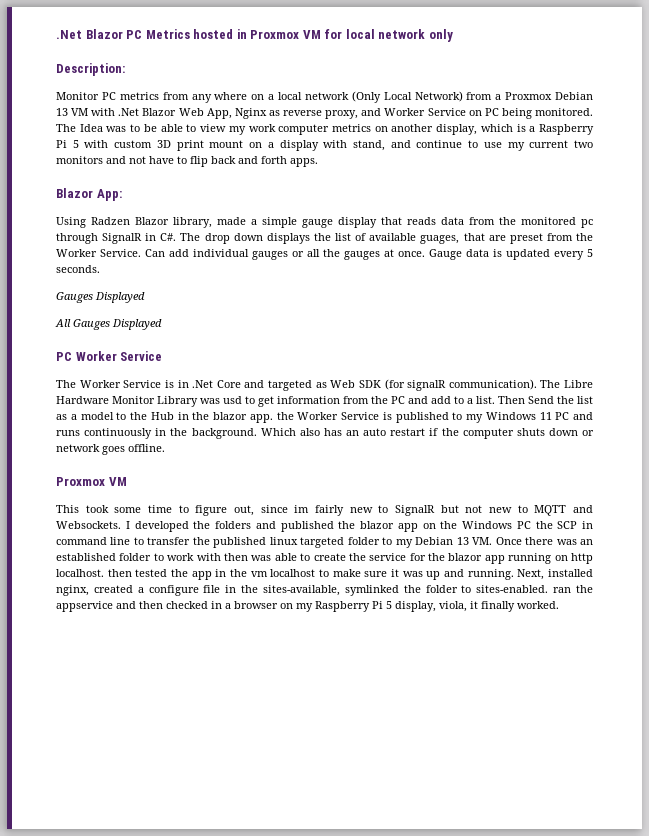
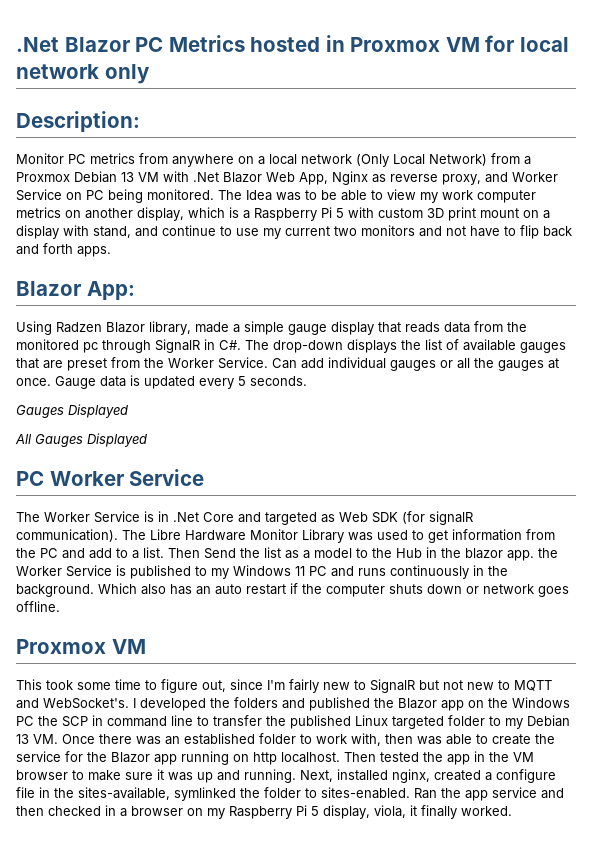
[191,92,248,103] any where -> [172,154,234,167] anywhere
[204,233,263,244] drop down -> [273,340,343,353] drop-down
[420,235,460,244] guages, -> [520,342,566,353] gauges
[223,396,242,404] usd -> [377,530,408,540] used
[294,505,310,513] im -> [267,680,285,690] I'm
[56,521,121,529] Websockets. -> [43,698,129,709] WebSocket's.
[360,521,394,529] blazor -> [398,698,437,709] Blazor
[269,537,298,545] linux -> [355,715,388,726] Linux
[196,553,221,561] with -> [351,733,381,746] with,
[448,553,483,561] blazor -> [111,752,150,763] Blazor
[107,569,132,577] then -> [344,752,376,762] Then
[250,569,316,577] vm localhost -> [513,752,534,762] [16,770,68,780] VM browser
[553,585,593,593] [56,601,113,612] ran the appservice -> [414,787,537,801] Ran the app service

